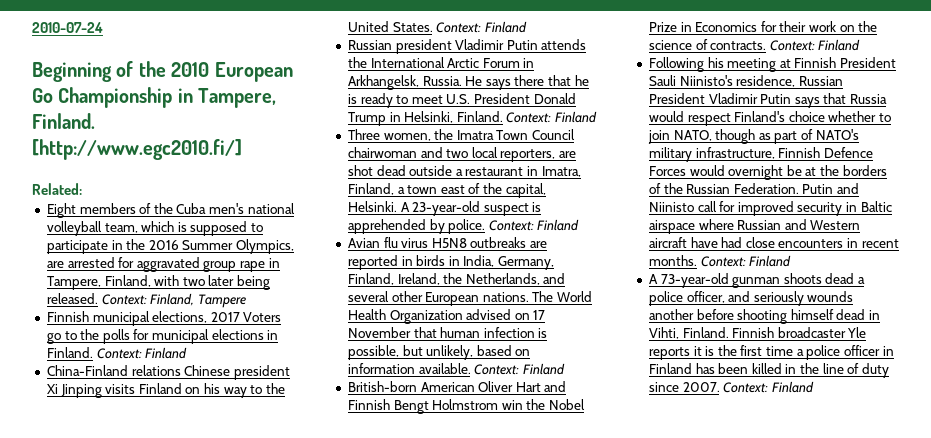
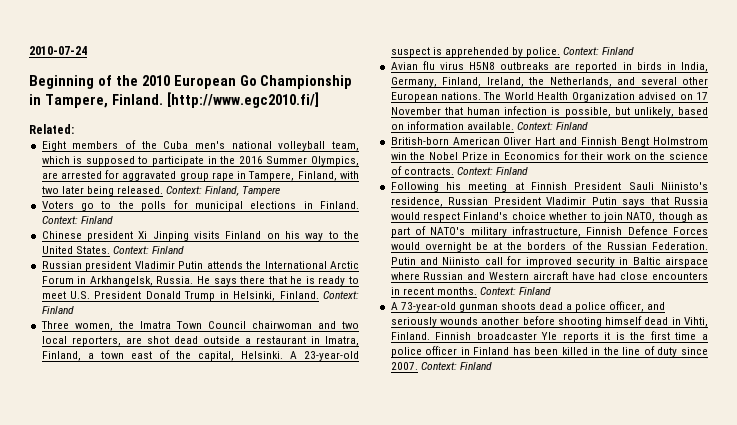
[46,311,240,326] Finnish municipal elections, 2017 -> (281, 191) none
[46,365,181,376] China-Finland relations -> (113, 220) none

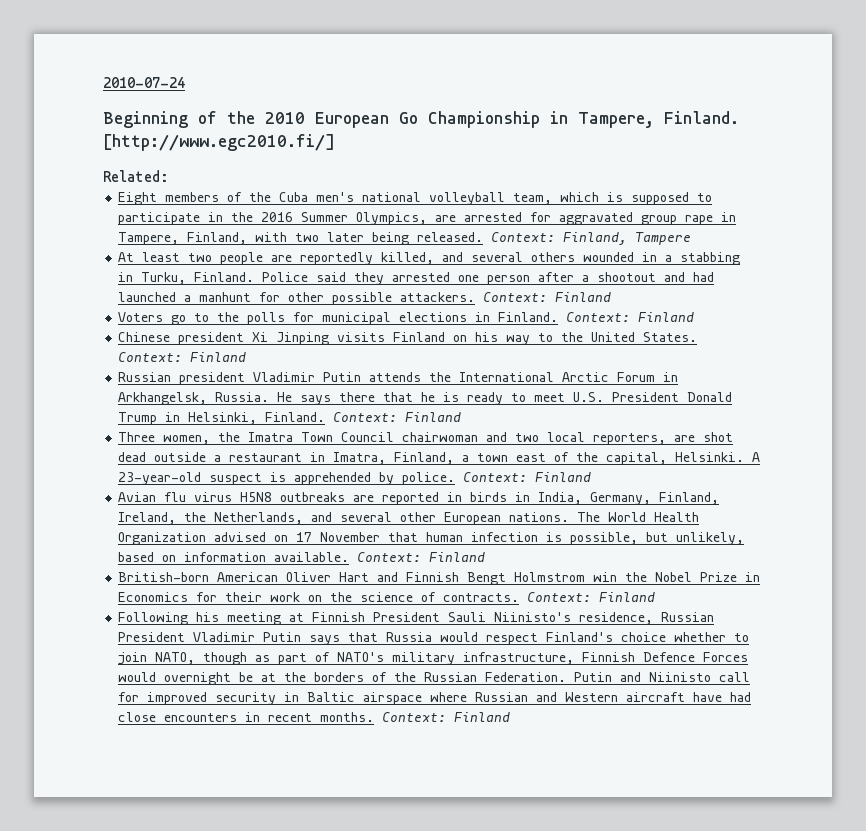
(281, 191) none -> [118,252,741,265] [118,272,715,285] [118,292,612,305] // At least two people are reportedly killed, and several others wounded in a stabbing in Turku, Finland. Police said they arrested one person after a shootout and had launched a manhunt for other possible attackers. Context: Finland
[390,301,666,312] [390,316,708,327] [390,331,708,342] [390,346,709,357] [390,362,492,370] // A 73-year-old gunman shoots dead a police officer, and seriously wounds another before shooting himself dead in Vihti, Finland. Finnish broadcaster Yle reports it is the first time a police officer in Finland has been killed in the line of duty since 2007. Context: Finland -> (511, 717) none

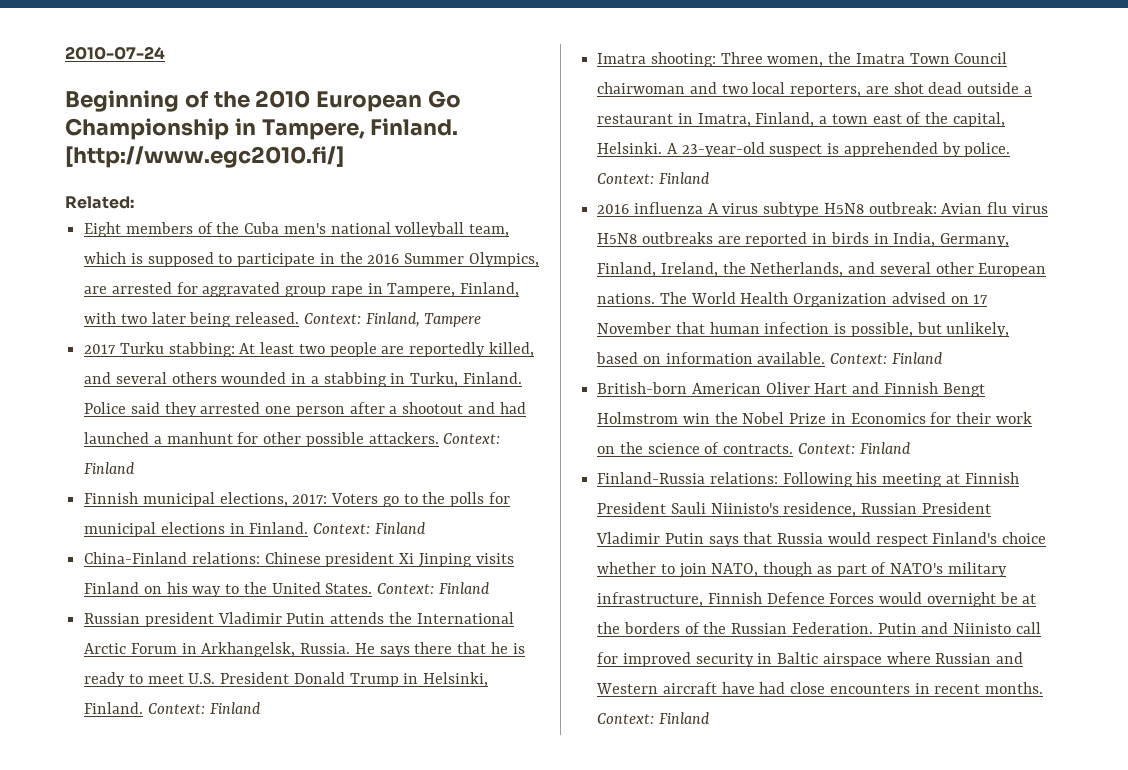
(692, 238) none -> [84,342,235,357] 2017 Turku stabbing:
(612, 297) none -> [84,492,328,507] Finnish municipal elections, 2017:
(695, 317) none -> [84,552,260,564] China-Finland relations:
(462, 417) none -> [597,52,716,67] Imatra shooting:
(592, 477) none -> [597,202,937,217] 2016 influenza A virus subtype H5N8 outbreak:
(656, 597) none -> [597,472,778,484] Finland-Russia relations:

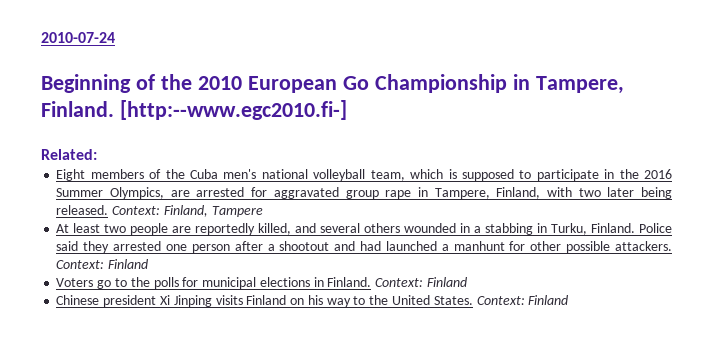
[65,146,344,168] [http://www.egc2010.fi/] -> [119,100,347,120] [http:--www.egc2010.fi-]
[84,342,235,357] 2017 Turku stabbing: -> (263, 211) none
[84,492,328,507] Finnish municipal elections, 2017: -> (149, 264) none
[84,552,260,564] China-Finland relations: -> (467, 282) none
[84,612,514,627] [84,642,525,657] [84,672,489,687] [84,702,261,714] [597,52,1008,67] [597,82,1032,97] [597,112,1005,127] [597,142,1011,157] [597,172,710,184] [597,202,1048,217] [597,232,1010,247] [597,262,1047,277] [597,292,989,307] [597,322,1010,337] [596,352,943,364] [597,382,985,397] [597,412,1032,424] [597,442,911,454] [597,472,1019,487] [597,502,991,517] [596,532,1047,547] [597,562,1007,578] [597,592,1037,607] [597,622,1041,634] [597,652,1024,667] [596,682,1044,694] [597,712,710,724] // Russian president Vladimir Putin attends the International Arctic Forum in Arkhangelsk, Russia. He says there that he is ready to meet U.S. President Donald Trump in Helsinki, Finland. Context: Finland // Imatra shooting: Three women, the Imatra Town Council chairwoman and two local reporters, are shot dead outside a restaurant in Imatra, Finland, a town east of the capital, Helsinki. A 23-year-old suspect is apprehended by police. Context: Finland // 2016 influenza A virus subtype H5N8 outbreak: Avian flu virus H5N8 outbreaks are reported in birds in India, Germany, Finland, Ireland, the Netherlands, and several other European nations. The World Health Organization advised on 17 November that human infection is possible, but unlikely, based on information available. Context: Finland // British-born American Oliver Hart and Finnish Bengt Holmstrom win the Nobel Prize in Economics for their work on the science of contracts. Context: Finland // Finland-Russia relations: Following his meeting at Finnish President Sauli Niinisto's residence, Russian President Vladimir Putin says that Russia would respect Finland's choice whether to join NATO, though as part of NATO's military infrastructure, Finnish Defence Forces would overnight be at the borders of the Russian Federation. Putin and Niinisto call for improved security in Baltic airspace where Russian and Western aircraft have had close encounters in recent months. Context: Finland -> (569, 300) none

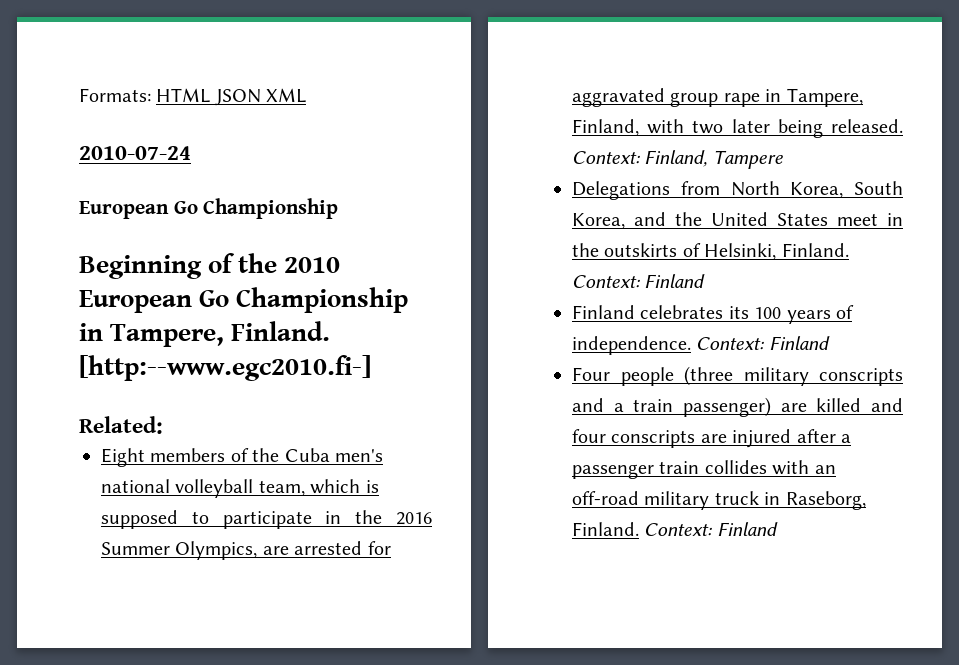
[41,32,115,43] 2010-07-24 -> [79,88,307,106] [79,146,191,160] [79,198,339,219] Formats: HTML JSON XML // 2010-07-24 // European Go Championship
[56,223,673,235] [56,241,673,253] [56,259,149,269] [56,277,467,289] [56,295,473,307] At least two people are reportedly killed, and several others wounded in a stabbing in Turku, Finland. Police said they arrested one person after a shootout and had launched a manhunt for other possible attackers. Context: Finland // Voters go to the polls for municipal elections in Finland. Context: Finland // Chinese president Xi Jinping visits Finland on his way to the United States. -> [572,181,903,200] [572,212,903,229] [572,243,849,260] [572,274,706,288] [572,305,854,324] [572,336,830,355] [572,366,903,386] [572,397,903,417] [572,429,851,448] [572,460,836,479] [572,491,866,510] [572,522,639,536] Delegations from North Korea, South Korea, and the United States meet in the outskirts of Helsinki, Finland. Context: Finland // Finland celebrates its 100 years of independence. Context: Finland // Four people (three military conscripts and a train passenger) are killed and four conscripts are injured after a passenger train collides with an off-road military truck in Raseborg, Finland.

